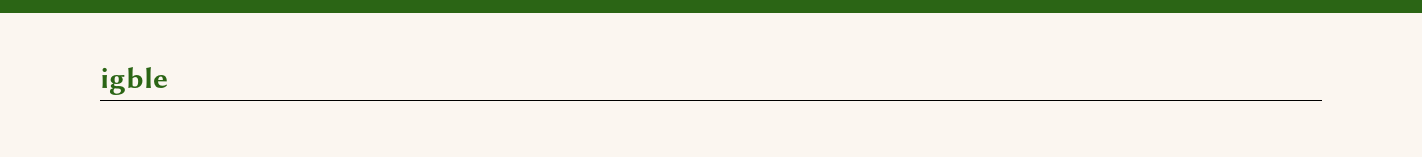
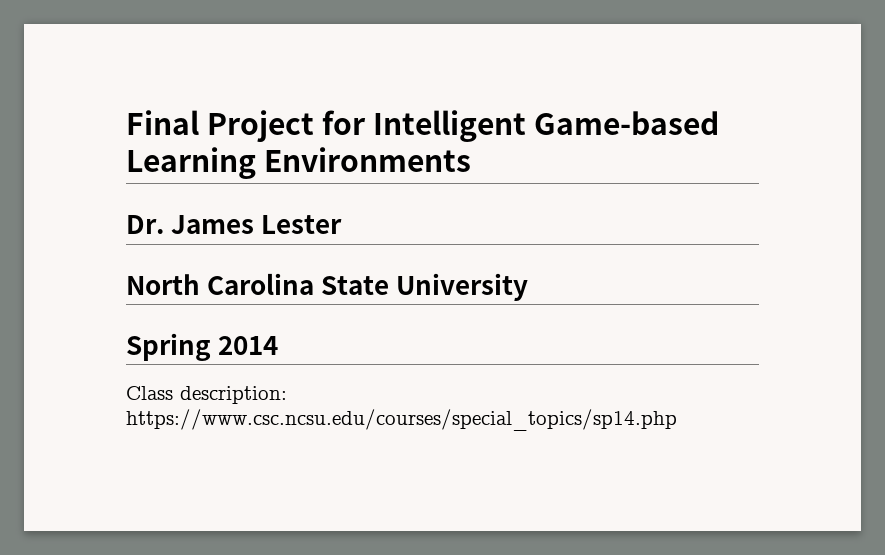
[100,67,168,95] igble -> [126,110,720,142] [126,147,472,179] [126,215,343,234] [126,273,529,301] [126,333,279,361] [126,386,287,404] [126,409,677,431] Final Project for Intelligent Game-based Learning Environments // Dr. James Lester // North Carolina State University // Spring 2014 // Class description: https://www.csc.ncsu.edu/courses/special_topics/sp14.php

